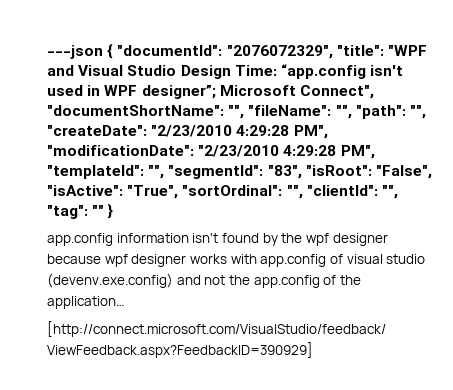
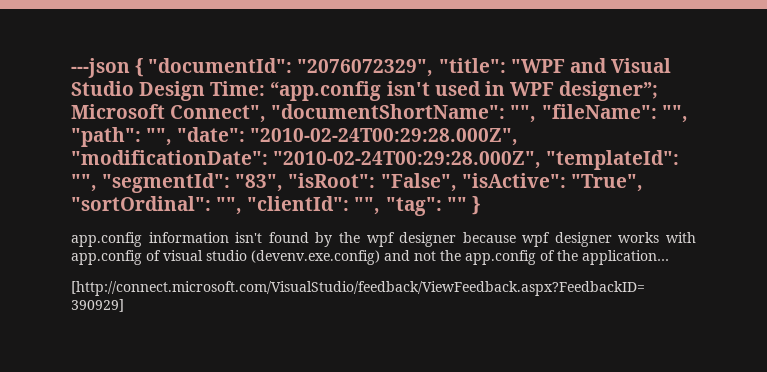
[47,125,328,139] [47,145,375,159] "createDate": "2/23/2010 4:29:28 PM", "modificationDate": "2/23/2010 4:29:28 PM", -> [177,127,519,146] [71,150,542,169] "date": "2010-02-24T00:29:28.000Z", "modificationDate": "2010-02-24T00:29:28.000Z",

